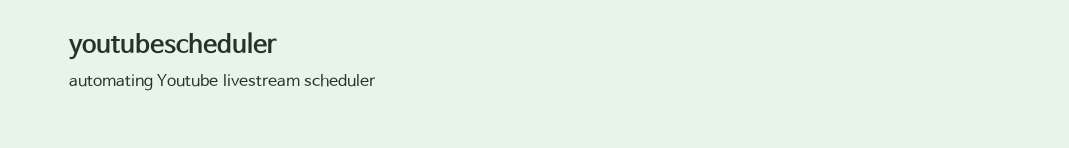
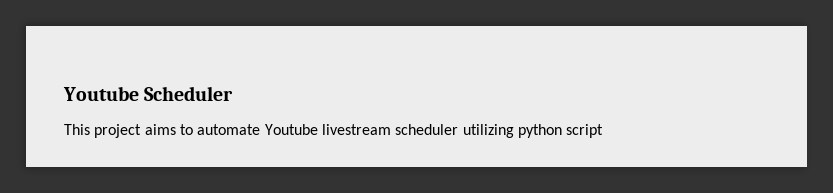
[68,32,277,60] [69,74,376,91] youtubescheduler // automating Youtube livestream scheduler -> [63,86,234,101] [64,124,604,138] Youtube Scheduler // This project aims to automate Youtube livestream scheduler utilizing python script

